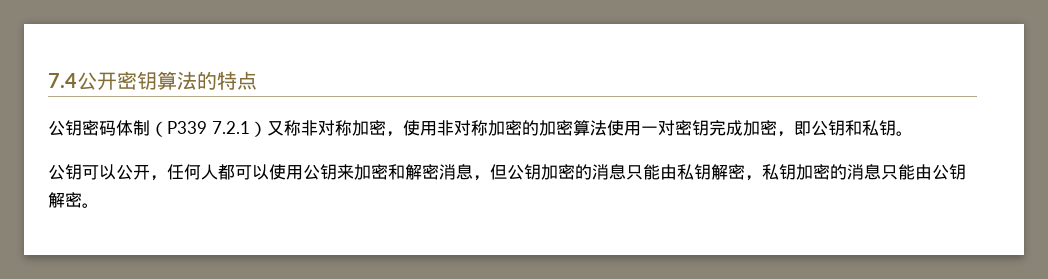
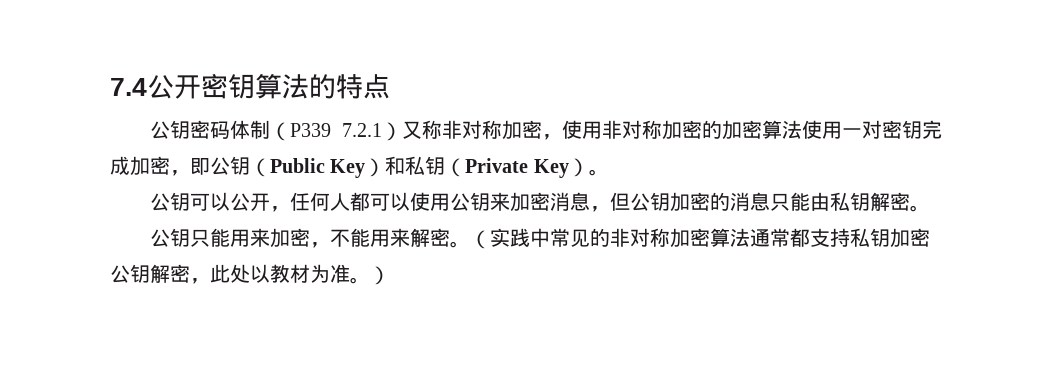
[844,120,896,136] 和私钥 -> [250,156,589,178] （Public Key）和私钥（Private Key）
[388,164,439,180] 和解密 -> (551, 201) none
[745,164,966,181] [48,192,99,208] ，私钥加密的消息只能由公钥解密。 -> [910,205,931,212] [150,228,931,249] [110,264,390,285] 。 // 公钥只能用来加密，不能用来解密。（实践中常见的非对称加密算法通常都支持私钥加密公钥解密，此处以教材为准。）

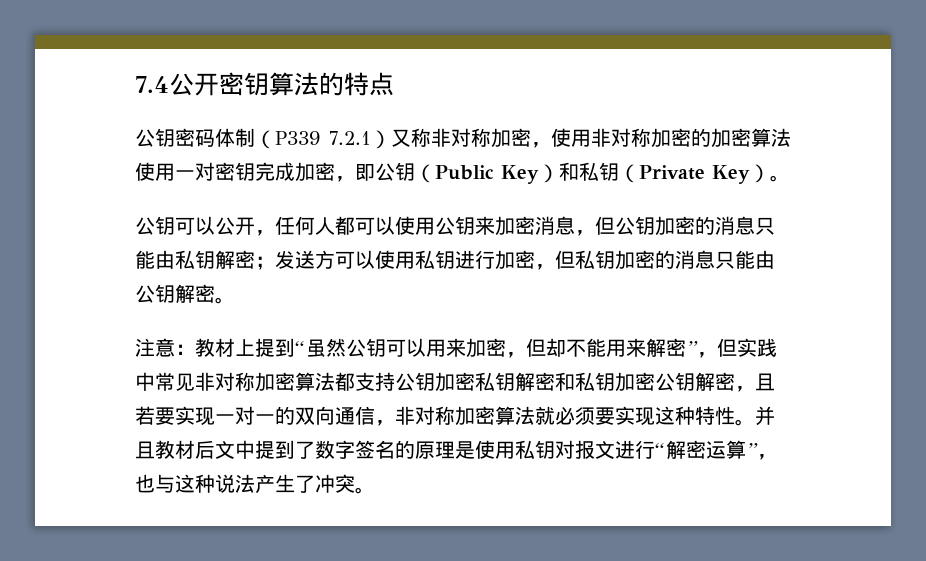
[910,205,931,212] [150,228,231,247] 。 // 公钥只能 -> [255,250,775,270] [135,284,235,304] [135,338,426,357] ；发送方可以使用私钥进行加密，但私钥加密的消息只能由公钥解密。 // 注意：教材上提到“虽然公钥可以
(331, 245) none -> [526,338,566,357] 但却
[450,230,491,249] 。（ -> [686,338,737,358] ”，但
[590,228,851,248] 的非对称加密算法通常都支持 -> [195,372,575,392] 非对称加密算法都支持公钥加密私钥解密和
[210,264,390,285] 此处以教材为准。） -> [755,373,775,391] [135,406,775,426] [135,440,777,460] [135,474,375,494] 且若要实现一对一的双向通信，非对称加密算法就必须要实现这种特性。并且教材后文中提到了数字签名的原理是使用私钥对报文进行“解密运算”，也与这种说法产生了冲突。

